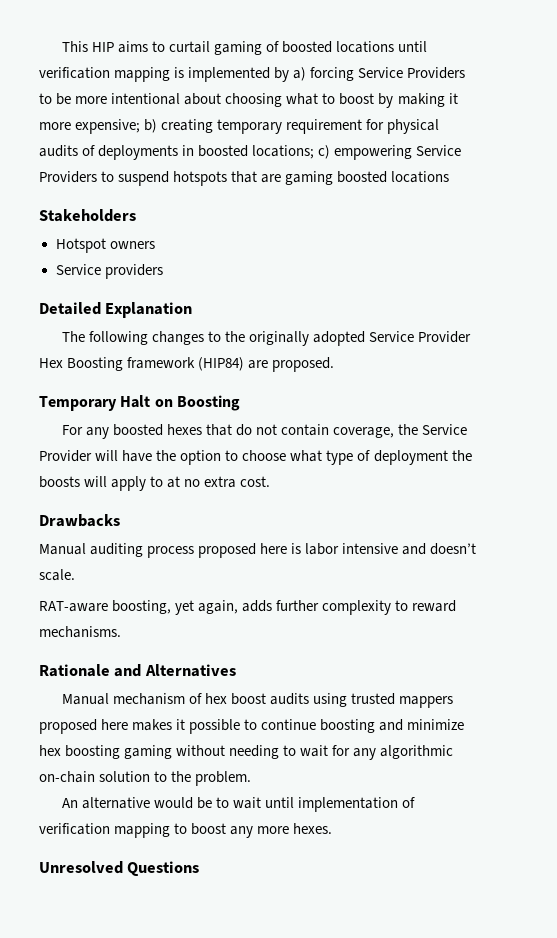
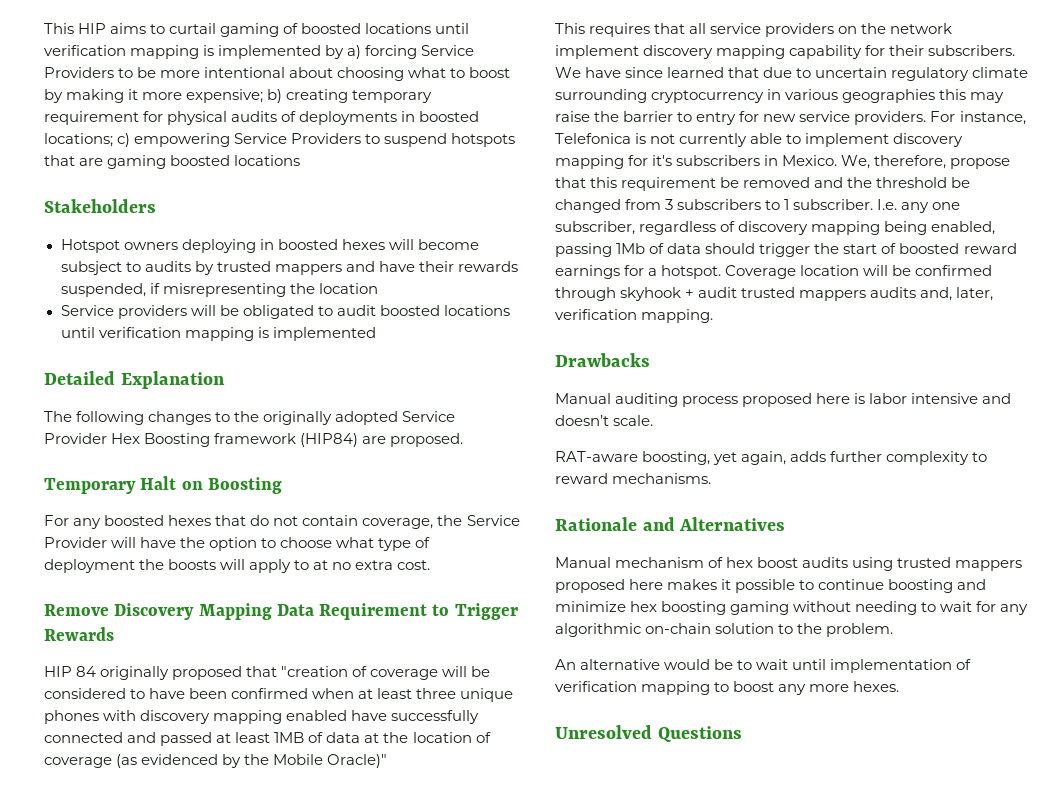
[55,264,163,279] // Service providers -> [181,239,479,253] [60,261,518,275] [60,283,378,297] [60,305,510,319] [60,327,376,341] deploying in boosted hexes will become subsject to audits by trusted mappers and have their rewards suspended, if misrepresenting the location // Service providers will be obligated to audit boosted locations until verification mapping is implemented
(271, 481) none -> [44,603,518,620] [44,627,114,641] [44,666,491,680] [44,688,514,702] [44,710,480,724] [44,732,491,746] [44,754,388,768] [555,23,953,37] [555,45,1016,59] [555,67,1029,81] [555,89,1005,103] [555,111,1026,125] [555,133,964,147] [555,155,1011,169] [555,177,971,191] [555,199,961,213] [555,221,996,235] [555,243,1017,257] [555,265,993,279] [555,287,994,301] [555,309,714,323] // Remove Discovery Mapping Data Requirement to Trigger Rewards // HIP 84 originally proposed that "creation of coverage will be considered to have been confirmed when at least three unique phones with discovery mapping enabled have successfully connected and passed at least 1MB of data at the location of coverage (as evidenced by the Mobile Oracle)" // This requires that all service providers on the network implement discovery mapping capability for their subscribers. We have since learned that due to uncertain regulatory climate surrounding cryptocurrency in various geographies this may raise the barrier to entry for new service providers. For instance, Telefonica is not currently able to implement discovery mapping for it's subscribers in Mexico. We, therefore, propose that this requirement be removed and the threshold be changed from 3 subscribers to 1 subscriber. I.e. any one subscriber, regardless of discovery mapping being enabled, passing 1Mb of data should trigger the start of boosted reward earnings for a hotspot. Coverage location will be confirmed through skyhook + audit trusted mappers audits and, later, verification mapping.

